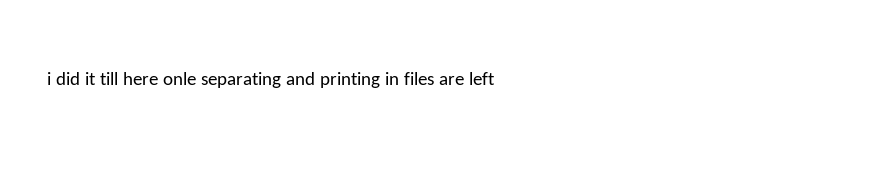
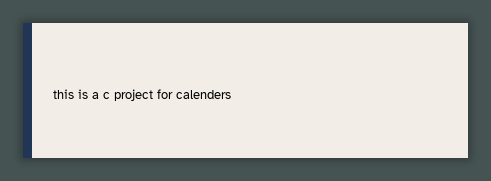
[47,72,495,88] i did it till here onle separating and printing in files are left -> [53,89,231,101] this is a c project for calenders

